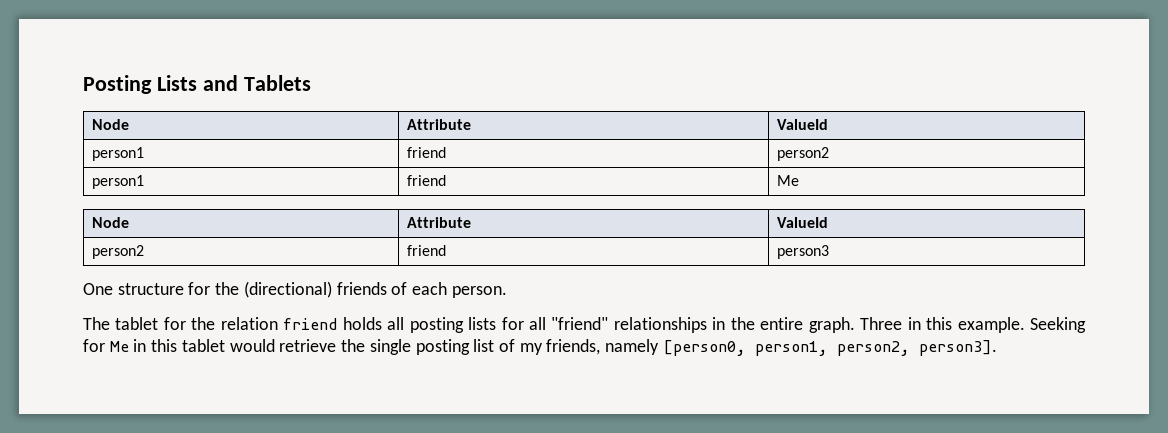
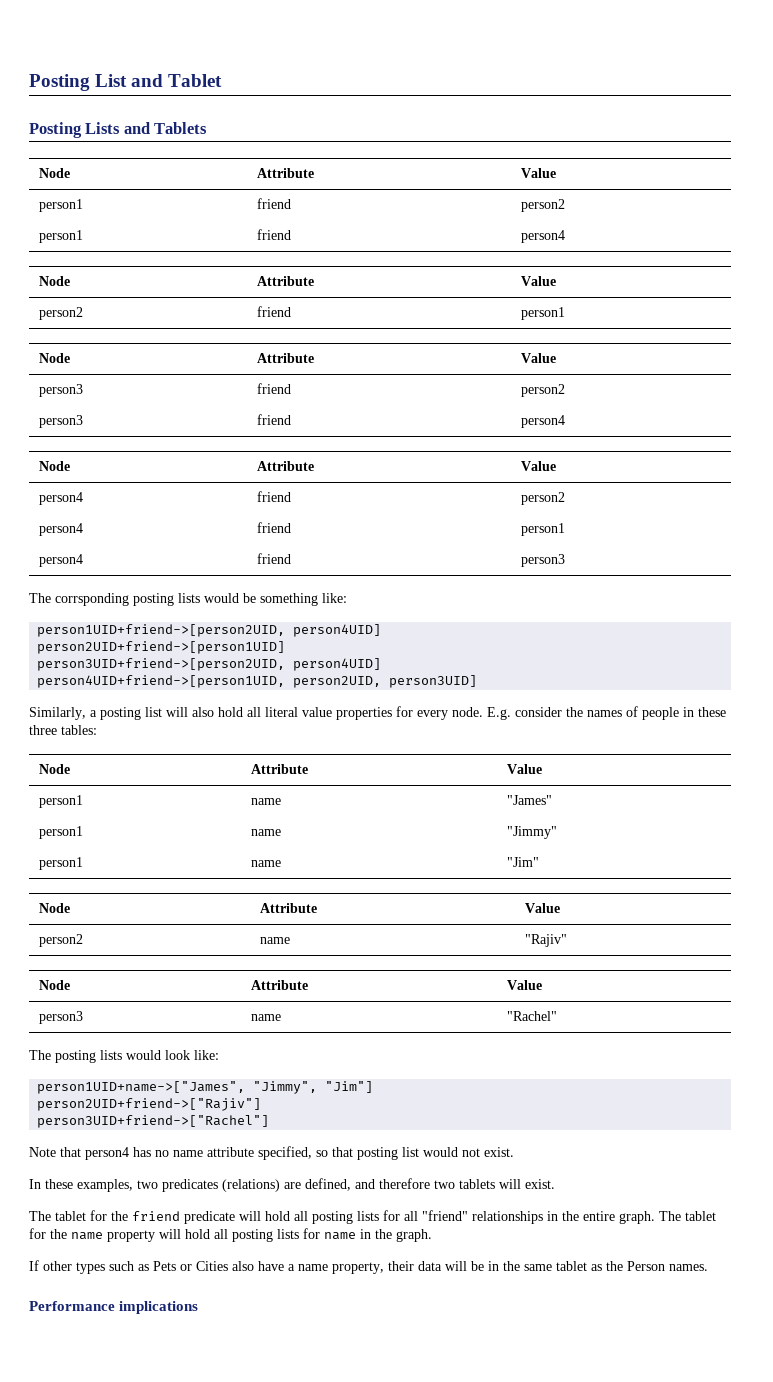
[83,75,152,94] Posting -> [29,74,223,91] [29,122,82,138] Posting List and Tablet // Posting
[777,119,829,130] ValueId -> [520,168,556,178] Value
[777,175,800,186] [92,217,130,228] [407,217,472,228] [777,217,829,228] Me // Node | Attribute | ValueId -> [520,230,565,243] [38,276,70,286] [256,276,314,286] [520,276,556,286] person4 // Node | Attribute | Value
[777,245,830,259] [83,281,507,298] [83,317,382,330] person3 // One structure for the (directional) friends of each person. // The tablet for the relation friend holds -> [520,307,565,320] [38,353,70,363] [256,353,314,363] [520,353,556,363] [38,384,83,397] [256,383,291,394] [520,384,565,397] [38,415,83,428] [256,414,291,425] [520,415,565,428] [38,461,70,471] [256,461,314,471] [520,461,556,471] [38,492,83,505] [256,491,291,502] [520,492,565,505] [38,523,83,536] [256,522,291,533] [520,523,565,536] [38,554,83,567] [256,553,291,564] [520,554,565,567] [29,593,347,606] [37,624,382,637] [37,641,286,654] [37,658,382,671] [37,675,478,688] [29,706,726,720] [29,725,97,735] [38,764,70,774] [250,764,308,774] [506,764,542,774] [38,795,83,808] [250,798,281,805] [506,795,552,805] [38,826,83,839] [250,829,281,836] [506,826,557,839] [38,857,83,870] [250,860,281,867] [506,857,539,867] [38,903,70,913] [259,903,317,913] [524,903,560,913] [38,934,83,947] [259,937,290,944] [524,934,567,947] [38,980,70,990] [250,980,308,990] [506,980,542,990] [38,1011,83,1024] [250,1014,281,1021] [506,1011,557,1021] [29,1050,219,1063] [37,1081,374,1094] [37,1098,262,1111] [37,1115,270,1128] [29,1146,514,1160] [29,1178,555,1192] [29,1210,290,1224] person1 // Node | Attribute | Value // person3 | friend | person2 // person3 | friend | person4 // Node | Attribute | Value // person4 | friend | person2 // person4 | friend | person1 // person4 | friend | person3 // The corrsponding posting lists would be something like: // person1UID+friend->[person2UID, person4UID] // person2UID+friend->[person1UID] // person3UID+friend->[person2UID, person4UID] // person4UID+friend->[person1UID, person2UID, person3UID] // Similarly, a posting list will also hold all literal value properties for every node. E.g. consider the names of people in these three tables: // Node | Attribute | Value // person1 | name | "James" // person1 | name | "Jimmy" // person1 | name | "Jim" // Node | Attribute | Value // person2 | name | "Rajiv" // Node | Attribute | Value // person3 | name | "Rachel" // The posting lists would look like: // person1UID+name->["James", "Jimmy", "Jim"] // person2UID+friend->["Rajiv"] // person3UID+friend->["Rachel"] // Note that person4 has no name attribute specified, so that posting list would not exist. // In these examples, two predicates (relations) are defined, and therefore two tablets will exist. // The tablet for the friend predicate will hold
[860,317,1087,333] [83,339,997,356] Three in this example. Seeking for Me in this tablet would retrieve the single posting list of my friends, namely [person0, person1, person2, person3]. -> [659,1211,716,1221] [29,1228,432,1242] [29,1260,708,1274] [29,1301,199,1314] The tablet for the name property will hold all posting lists for name in the graph. // If other types such as Pets or Cities also have a name property, their data will be in the same tablet as the Person names. // Performance implications

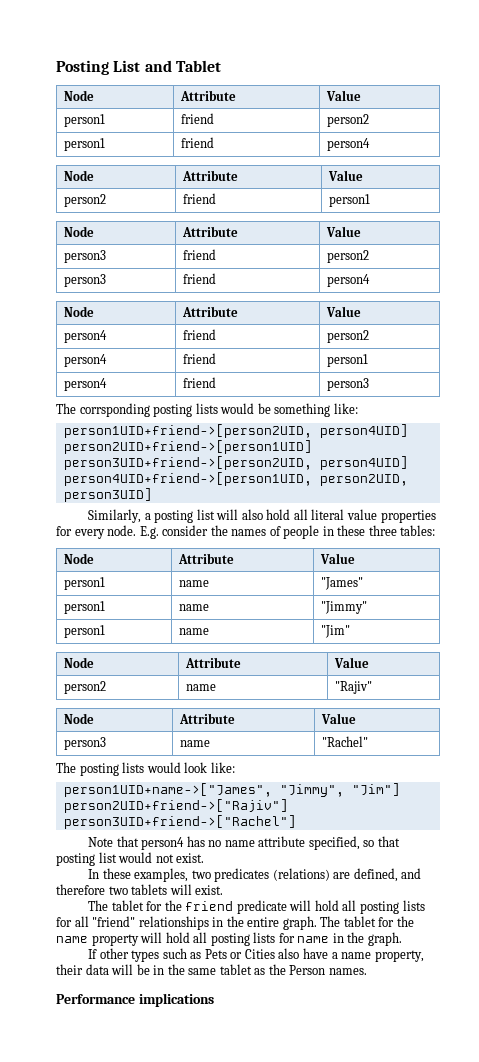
[29,122,208,138] // Posting Lists and Tablets -> (221, 66) none

